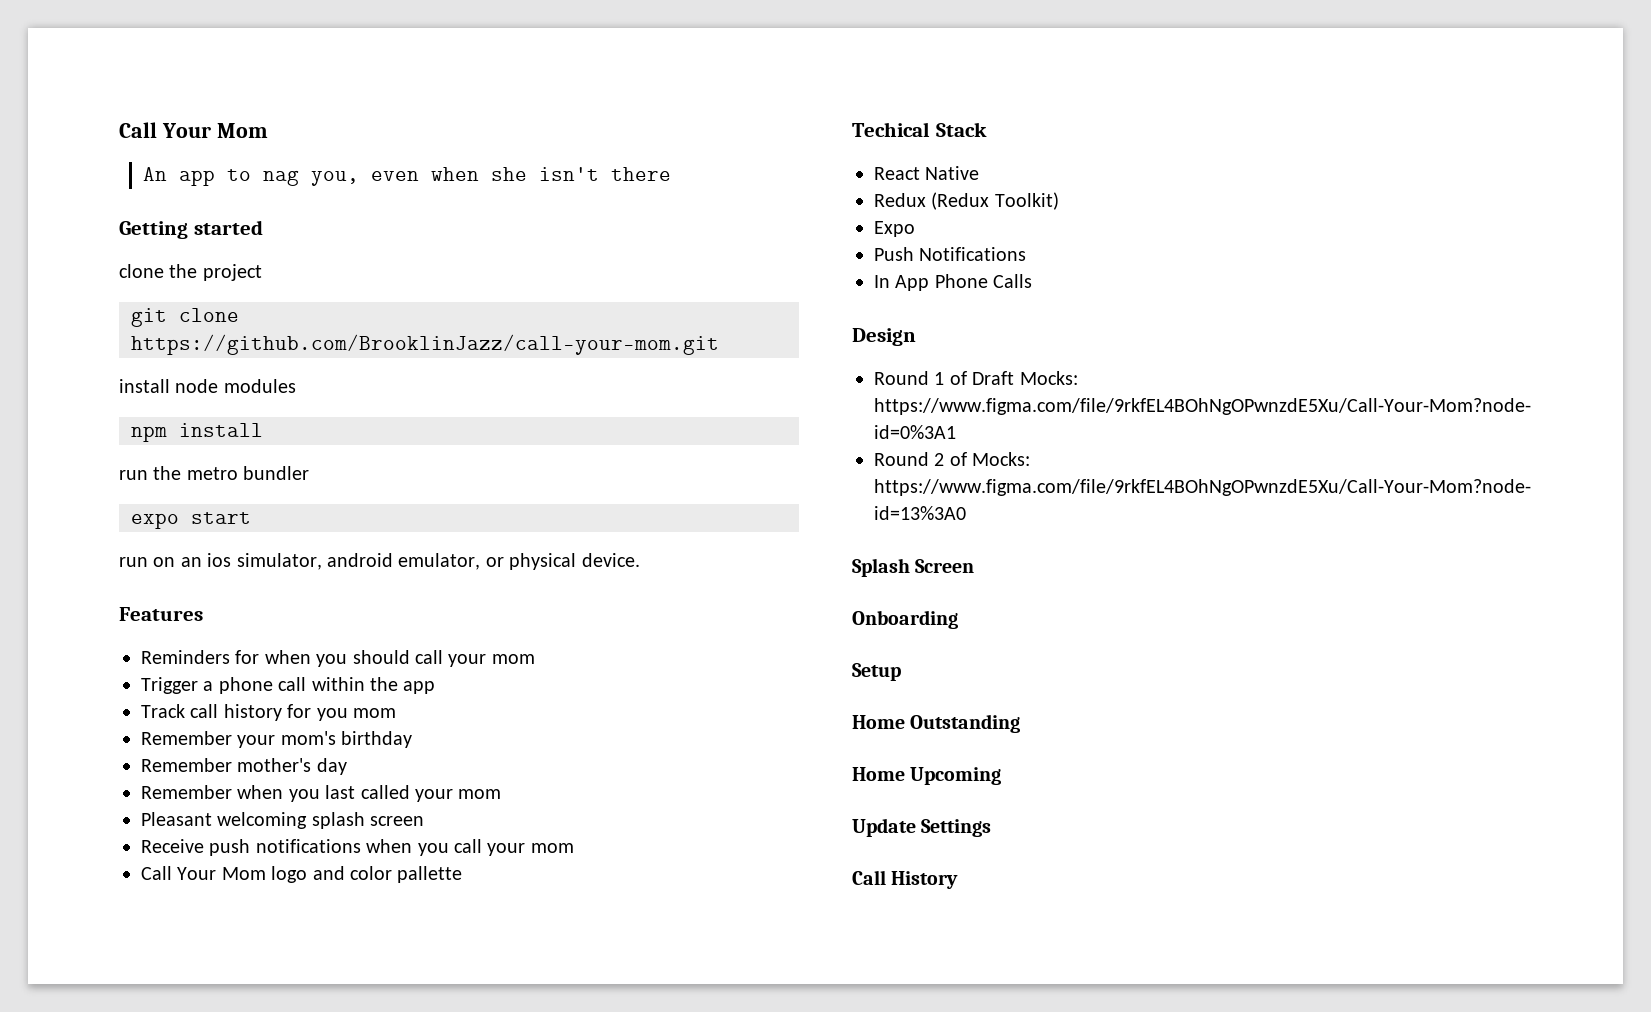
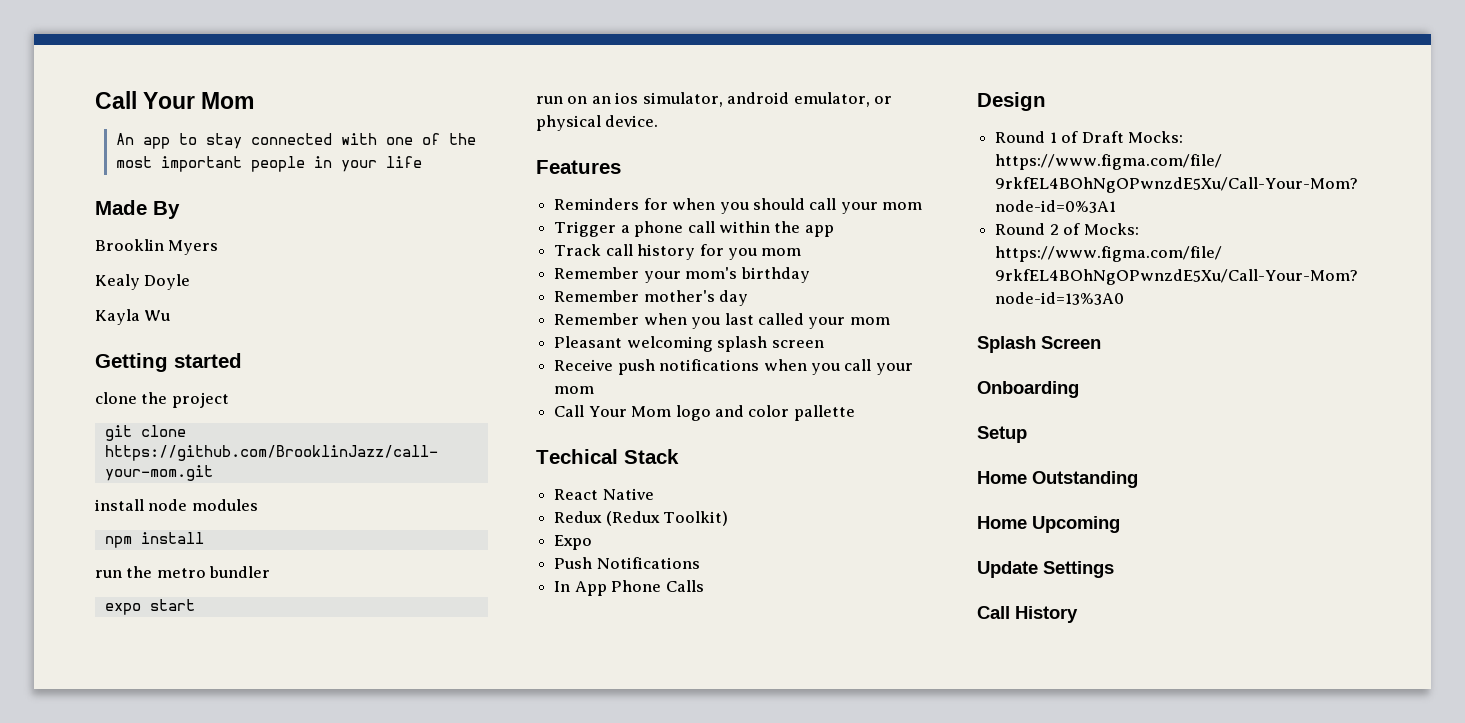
[262,167,671,186] nag you, even when she isn't there -> [205,133,476,149] [115,156,422,172] [95,200,180,219] [95,239,219,255] [95,274,191,290] [95,309,171,325] stay connected with one of the most important people in your life // Made By // Brooklin Myers // Kealy Doyle // Kayla Wu

